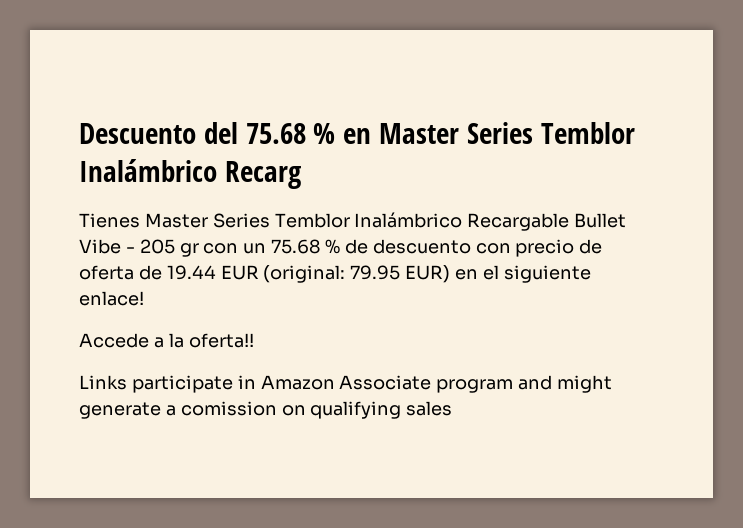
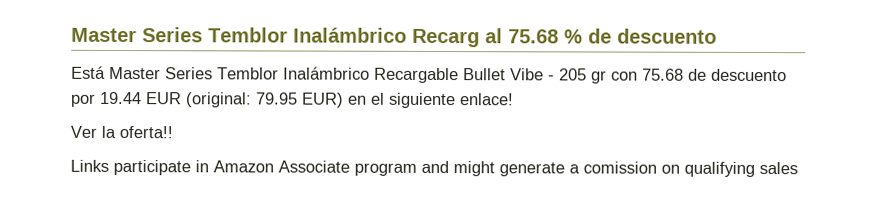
[79,122,372,144] Descuento del 75.68 % en -> (71, 35) none
[79,213,140,228] // Tienes -> [485,28,717,44] [71,65,106,79] al 75.68 % de descuento // Está
[243,239,603,257] [79,265,162,280] un 75.68 % de descuento con precio de oferta de -> [642,68,787,82] [71,93,96,107] 75.68 de descuento por
[79,333,164,348] Accede a -> [70,125,97,138] Ver

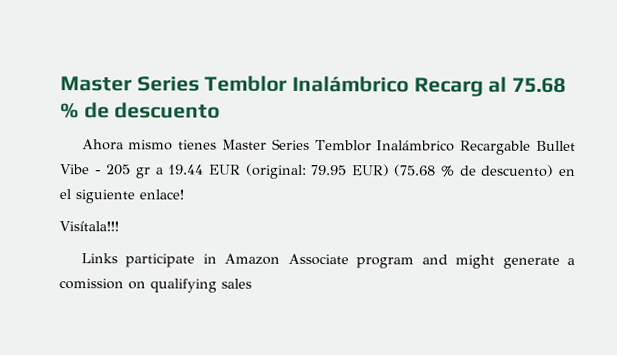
[71,65,106,79] Está -> [81,139,218,151] Ahora mismo tienes
[611,68,787,82] [71,93,96,107] con 75.68 de descuento por -> [155,167,164,175] a
(344, 100) none -> [394,164,555,177] (75.68 % de descuento)
[70,125,173,139] Ver la oferta!! -> [59,221,119,232] Visítala!!!

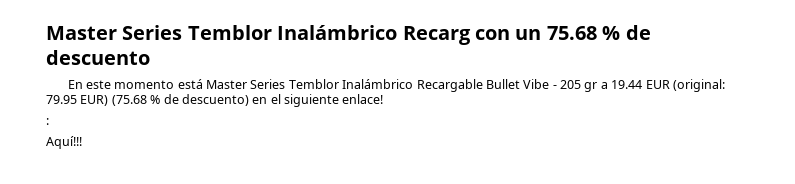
[488,76,508,93] al -> [474,29,542,40] con un
[81,139,218,151] Ahora mismo tienes -> [67,79,203,89] En este momento está
[59,221,119,232] [80,253,575,269] [59,278,252,293] Visítala!!! // Links participate in Amazon Associate program and might generate a comission on qualifying sales -> [46,118,49,125] [46,136,82,149] : // Aquí!!!

